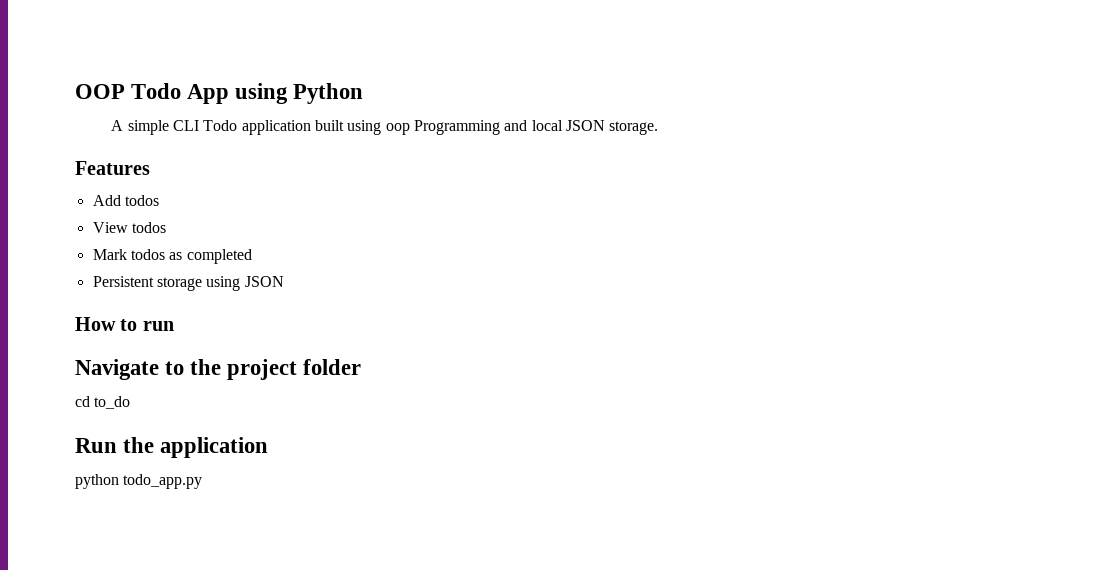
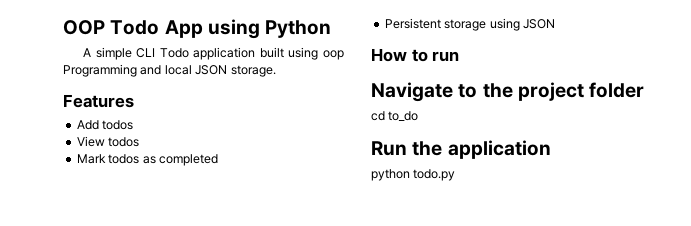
[123,474,203,489] todo_app.py -> [413,169,456,181] todo.py

